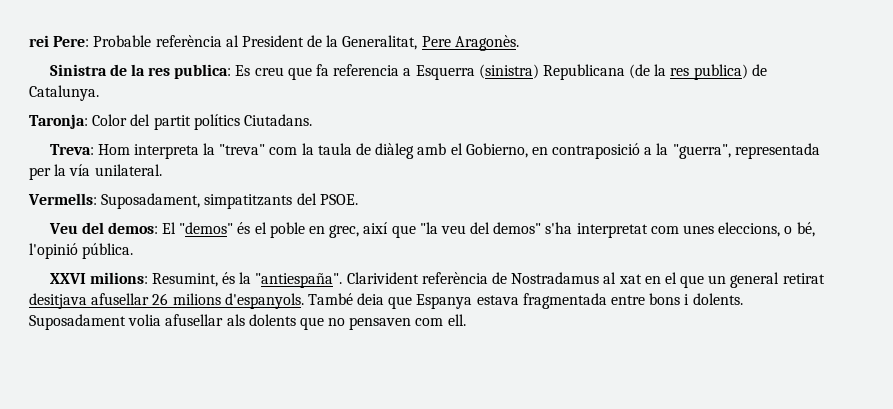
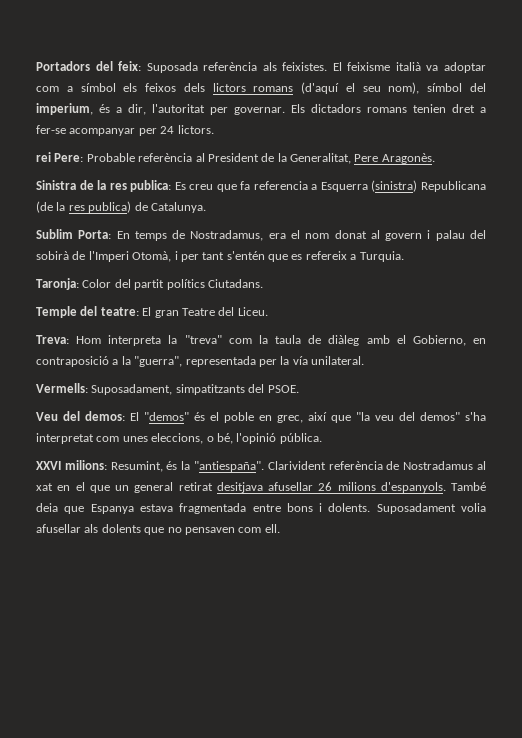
(29, 41) none -> [36,61,487,73] [36,82,487,94] [36,103,486,115] [36,125,214,136] Portadors del feix: Suposada referència als feixistes. El feixisme italià va adoptar com a símbol els feixos dels lictors romans (d'aquí el seu nom), símbol del imperium, és a dir, l'autoritat per governar. Els dictadors romans tenien dret a fer-se acompanyar per 24 lictors. //
(99, 93) none -> [36,229,486,241] [36,251,404,262] // Sublim Porta: En temps de Nostradamus, era el nom donat al govern i palau del sobirà de l'Imperi Otomà, i per tant s'entén que es refereix a Turquia.
(312, 120) none -> [36,306,268,318] // Temple del teatre: El gran Teatre del Liceu.

